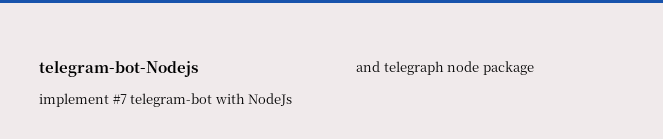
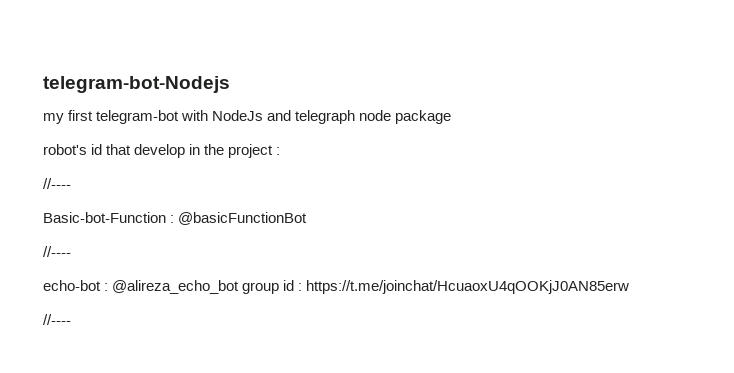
[39,93,127,107] implement #7 -> [43,110,94,124] my first
(534, 68) none -> [43,144,281,158] [43,178,71,189] [43,212,308,225] [43,246,71,257] [43,280,630,294] [43,314,71,325] // robot's id that develop in the project : // //---- // Basic-bot-Function : @basicFunctionBot // //---- // echo-bot : @alireza_echo_bot group id : https://t.me/joinchat/HcuaoxU4qOOKjJ0AN85erw // //----

